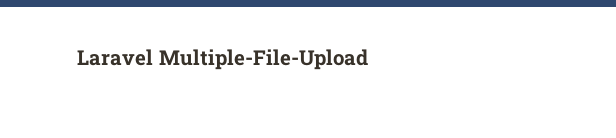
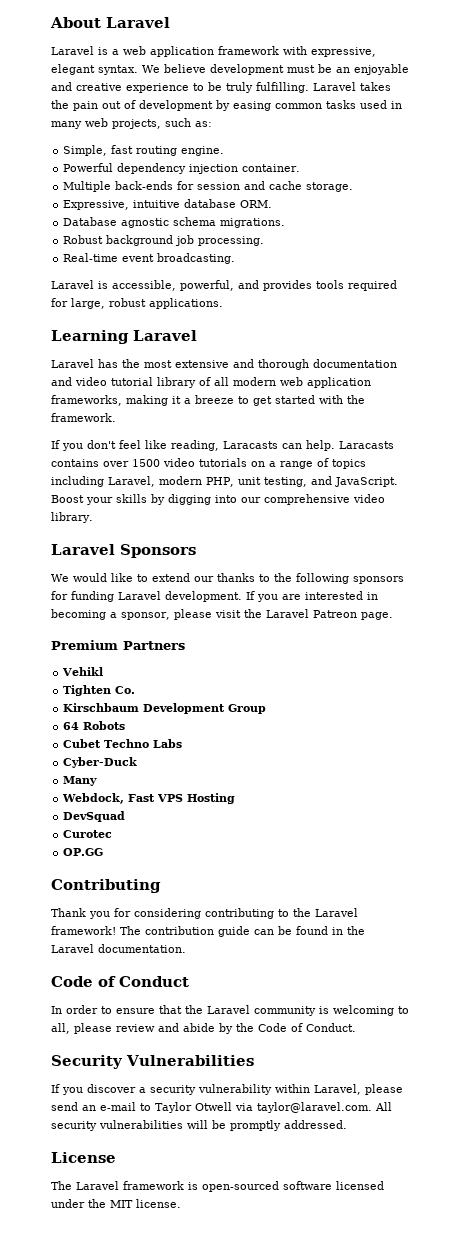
[77,49,368,70] Laravel Multiple-File-Upload -> [50,17,170,28] [51,46,376,57] [51,64,409,75] [51,82,391,93] [51,100,402,111] [51,118,212,129] [63,145,225,156] [63,163,301,174] [63,181,354,192] [63,199,273,210] [63,217,286,228] [63,235,265,246] [63,253,236,264] [51,280,397,291] [51,298,223,309] [51,330,197,344] [51,359,397,370] [51,377,371,388] [51,395,365,406] [51,413,116,422] [51,440,394,451] [51,458,366,469] [51,476,398,487] [51,494,385,505] [51,512,93,523] [51,544,196,558] [51,573,404,584] [51,591,378,602] [51,609,393,620] [51,640,185,650] [62,667,104,676] [63,685,136,696] [63,703,267,714] [63,721,126,730] [63,739,183,748] [63,757,138,768] [63,776,98,786] [62,793,236,804] [63,811,126,822] [63,830,113,838] [63,848,104,856] [51,879,161,893] [51,908,358,919] [51,926,365,937] [51,944,186,953] [51,976,189,987] [51,1005,409,1016] [51,1023,356,1034] [51,1055,254,1069] [51,1084,403,1095] [51,1102,392,1113] [51,1120,347,1131] [51,1152,116,1163] [51,1181,384,1192] [51,1199,181,1208] About Laravel // Laravel is a web application framework with expressive, elegant syntax. We believe development must be an enjoyable and creative experience to be truly fulfilling. Laravel takes the pain out of development by easing common tasks used in many web projects, such as: // Simple, fast routing engine. // Powerful dependency injection container. // Multiple back-ends for session and cache storage. // Expressive, intuitive database ORM. // Database agnostic schema migrations. // Robust background job processing. // Real-time event broadcasting. // Laravel is accessible, powerful, and provides tools required for large, robust applications. // Learning Laravel // Laravel has the most extensive and thorough documentation and video tutorial library of all modern web application frameworks, making it a breeze to get started with the framework. // If you don't feel like reading, Laracasts can help. Laracasts contains over 1500 video tutorials on a range of topics including Laravel, modern PHP, unit testing, and JavaScript. Boost your skills by digging into our comprehensive video library. // Laravel Sponsors // We would like to extend our thanks to the following sponsors for funding Laravel development. If you are interested in becoming a sponsor, please visit the Laravel Patreon page. // Premium Partners // Vehikl // Tighten Co. // Kirschbaum Development Group // 64 Robots // Cubet Techno Labs // Cyber-Duck // Many // Webdock, Fast VPS Hosting // DevSquad // Curotec // OP.GG // Contributing // Thank you for considering contributing to the Laravel framework! The contribution guide can be found in the Laravel documentation. // Code of Conduct // In order to ensure that the Laravel community is welcoming to all, please review and abide by the Code of Conduct. // Security Vulnerabilities // If you discover a security vulnerability within Laravel, please send an e-mail to Taylor Otwell via taylor@laravel.com. All security vulnerabilities will be promptly addressed. // License // The Laravel framework is open-sourced software licensed under the MIT license.

